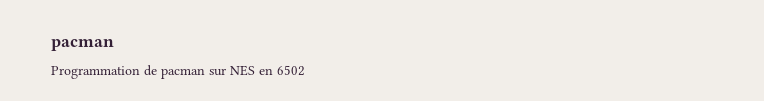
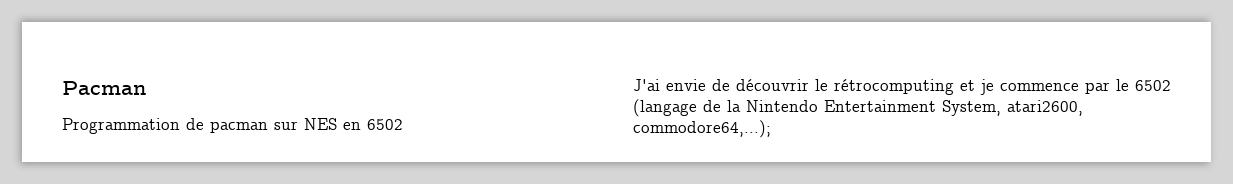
[51,39,114,51] pacman -> [62,81,147,95] Pacman
(305, 70) none -> [633,79,1171,95] [633,99,1083,117] [633,120,771,138] // J'ai envie de découvrir le rétrocomputing et je commence par le 6502 (langage de la Nintendo Entertainment System, atari2600, commodore64,...);

